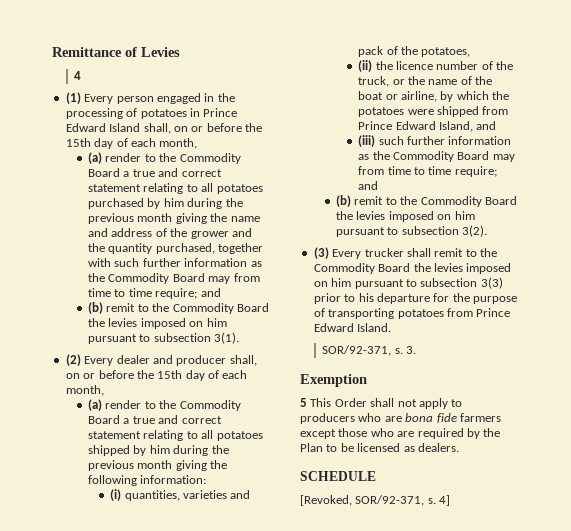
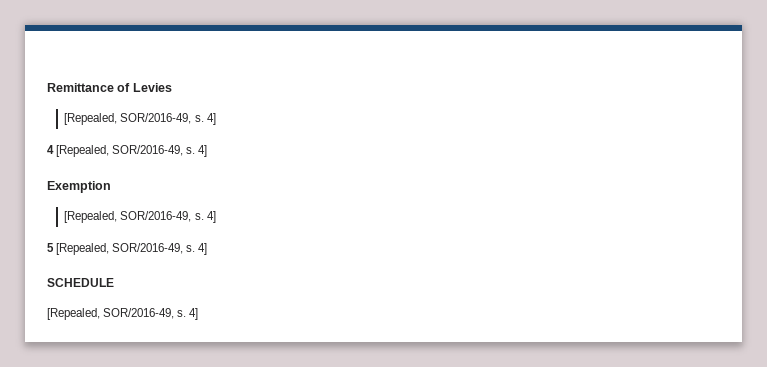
[74,71,82,80] [65,92,235,104] [65,108,238,119] [65,123,262,134] [65,138,198,149] [88,152,241,164] [88,168,222,177] [88,183,263,194] [88,198,243,209] [88,213,260,224] [88,228,252,239] [88,243,264,254] [88,258,262,267] [88,273,260,284] [88,288,221,299] [88,302,269,314] [88,318,227,329] [88,332,240,344] [65,354,257,366] [65,370,248,381] [65,385,104,396] [88,399,241,411] [88,415,222,424] [88,430,263,441] [88,445,229,456] [88,460,228,471] [88,475,207,486] [110,489,251,501] [358,46,471,57] [358,60,514,72] [358,76,493,87] [358,91,510,102] [358,106,509,117] [358,121,497,132] [358,135,512,147] [358,151,515,162] [358,166,497,177] [358,181,379,190] [336,195,517,207] [336,211,475,222] [336,225,488,237] [313,247,497,259] [313,263,512,274] [313,277,503,289] [313,293,517,304] [313,308,511,319] [313,323,392,332] [322,345,417,356] [300,374,367,387] [300,398,463,409] [300,413,501,424] [300,428,501,439] [300,443,459,452] 4 // (1) Every person engaged in the processing of potatoes in Prince Edward Island shall, on or before the 15th day of each month, // (a) render to the Commodity Board a true and correct statement relating to all potatoes purchased by him during the previous month giving the name and address of the grower and the quantity purchased, together with such further information as the Commodity Board may from time to time require; and // (b) remit to the Commodity Board the levies imposed on him pursuant to subsection 3(1). // (2) Every dealer and producer shall, on or before the 15th day of each month, // (a) render to the Commodity Board a true and correct statement relating to all potatoes shipped by him during the previous month giving the following information: // (i) quantities, varieties and pack of the potatoes, // (ii) the licence number of the truck, or the name of the boat or airline, by which the potatoes were shipped from Prince Edward Island, and // (iii) such further information as the Commodity Board may from time to time require; and // (b) remit to the Commodity Board the levies imposed on him pursuant to subsection 3(2). // (3) Every trucker shall remit to the Commodity Board the levies imposed on him pursuant to subsection 3(3) prior to his departure for the purpose of transporting potatoes from Prince Edward Island. // SOR/92-371, s. 3. // Exemption // 5 This Order shall not apply to producers who are bona fide farmers except those who are required by the Plan to be licensed as dealers. -> [64,113,216,125] [47,145,208,157] [47,181,111,193] [64,211,216,223] [47,243,208,255] [Repealed, SOR/2016-49, s. 4] // 4 [Repealed, SOR/2016-49, s. 4] // Exemption // [Repealed, SOR/2016-49, s. 4] // 5 [Repealed, SOR/2016-49, s. 4]
[300,495,425,506] [Revoked, SOR/92-371, -> [47,308,175,320] [Repealed, SOR/2016-49,

